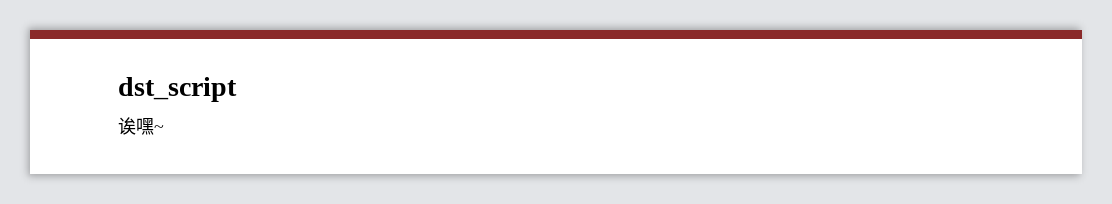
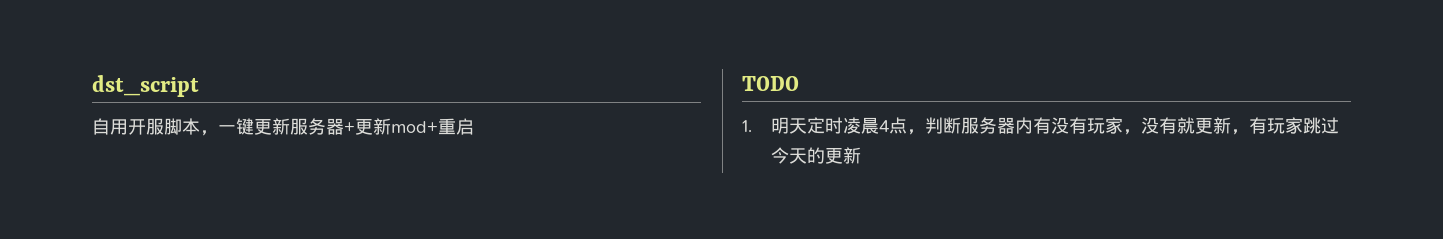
[118,117,164,135] 诶嘿~ -> [92,118,474,136] [742,76,799,91] [742,117,1339,135] [770,147,861,164] 自用开服脚本，一键更新服务器+更新mod+重启 // TODO // 1.明天定时凌晨4点，判断服务器内有没有玩家，没有就更新，有玩家跳过今天的更新

